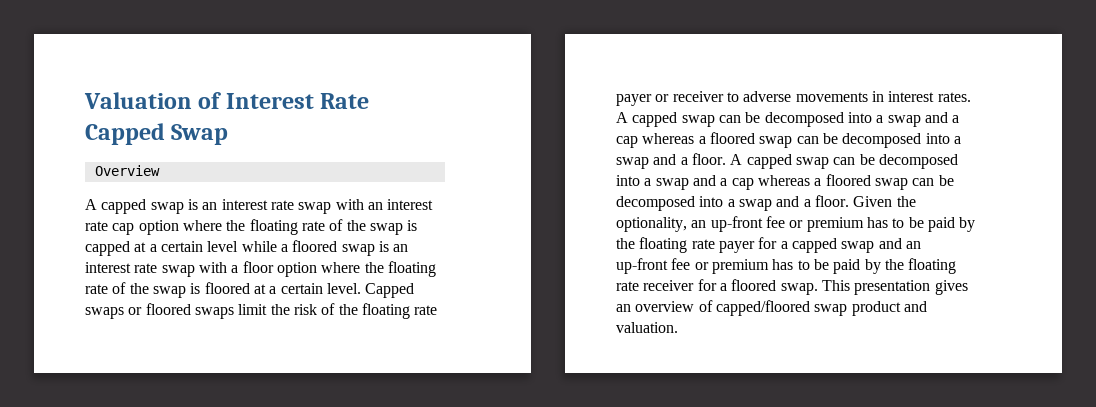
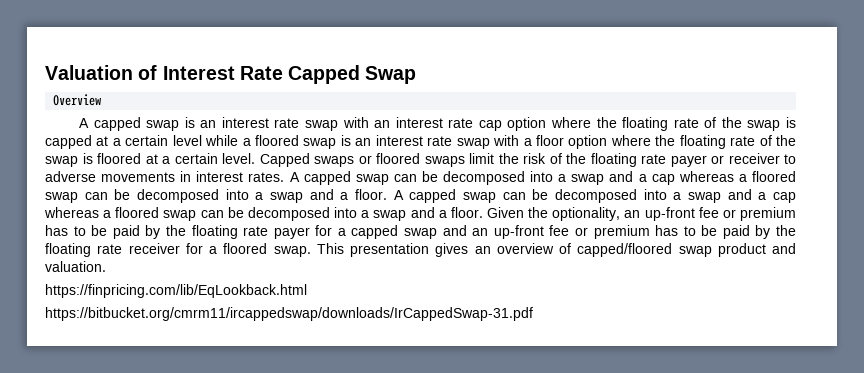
(678, 327) none -> [45,284,307,298] [45,307,533,321] // https://finpricing.com/lib/EqLookback.html // https://bitbucket.org/cmrm11/ircappedswap/downloads/IrCappedSwap-31.pdf

